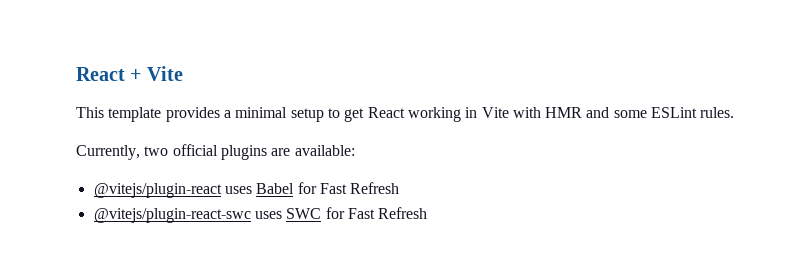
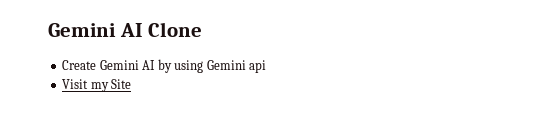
[76,66,183,81] [76,107,735,122] [76,144,355,160] [93,182,400,198] [93,207,428,223] React + Vite // This template provides a minimal setup to get React working in Vite with HMR and some ESLint rules. // Currently, two official plugins are available: // @vitejs/plugin-react uses Babel for Fast Refresh // @vitejs/plugin-react-swc uses SWC for Fast Refresh -> [48,22,203,37] [62,59,267,73] [62,79,132,92] Gemini AI Clone // Create Gemini AI by using Gemini api // Visit my Site

